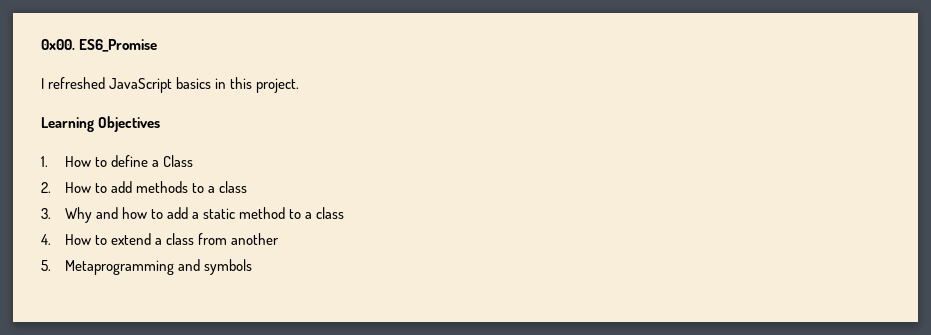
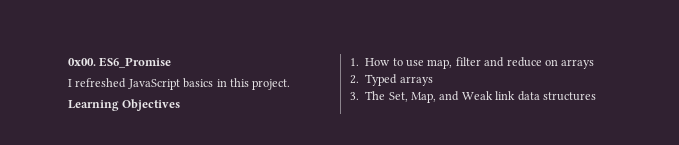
[110,155,194,167] [41,181,248,193] [41,207,345,223] [41,233,280,245] [41,259,252,275] define a Class // 2. How to add methods to a class // 3. Why and how to add a static method to a class // 4. How to extend a class from another // 5. Metaprogramming and symbols -> [406,57,595,69] [350,74,433,86] [350,91,596,103] use map, filter and reduce on arrays // 2. Typed arrays // 3. The Set, Map, and Weak link data structures

